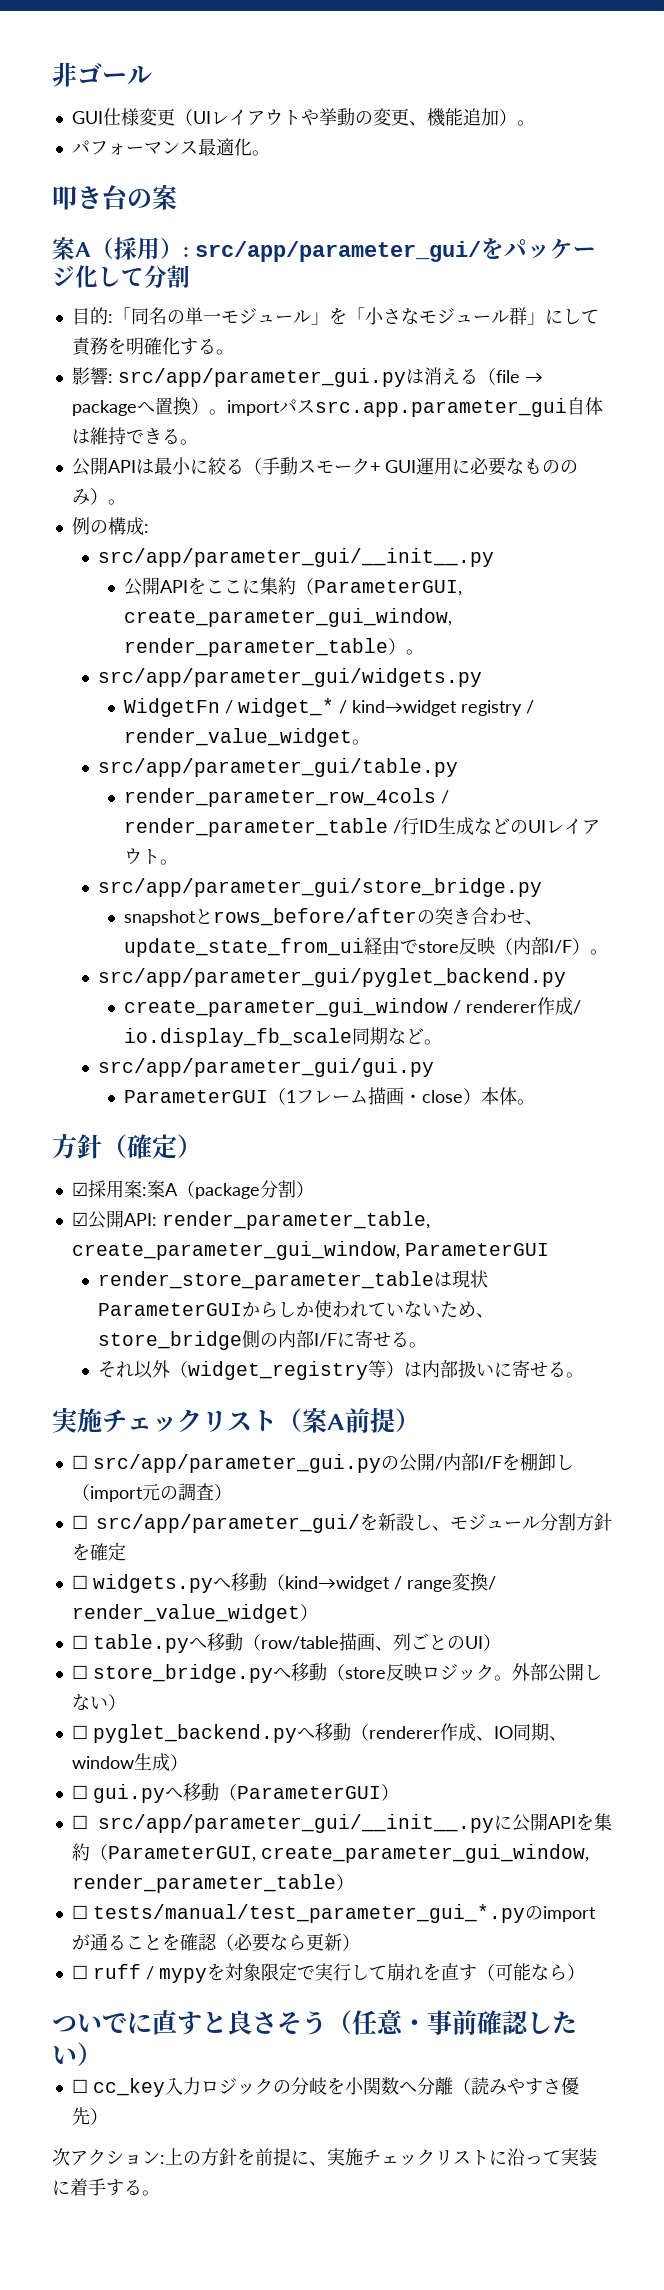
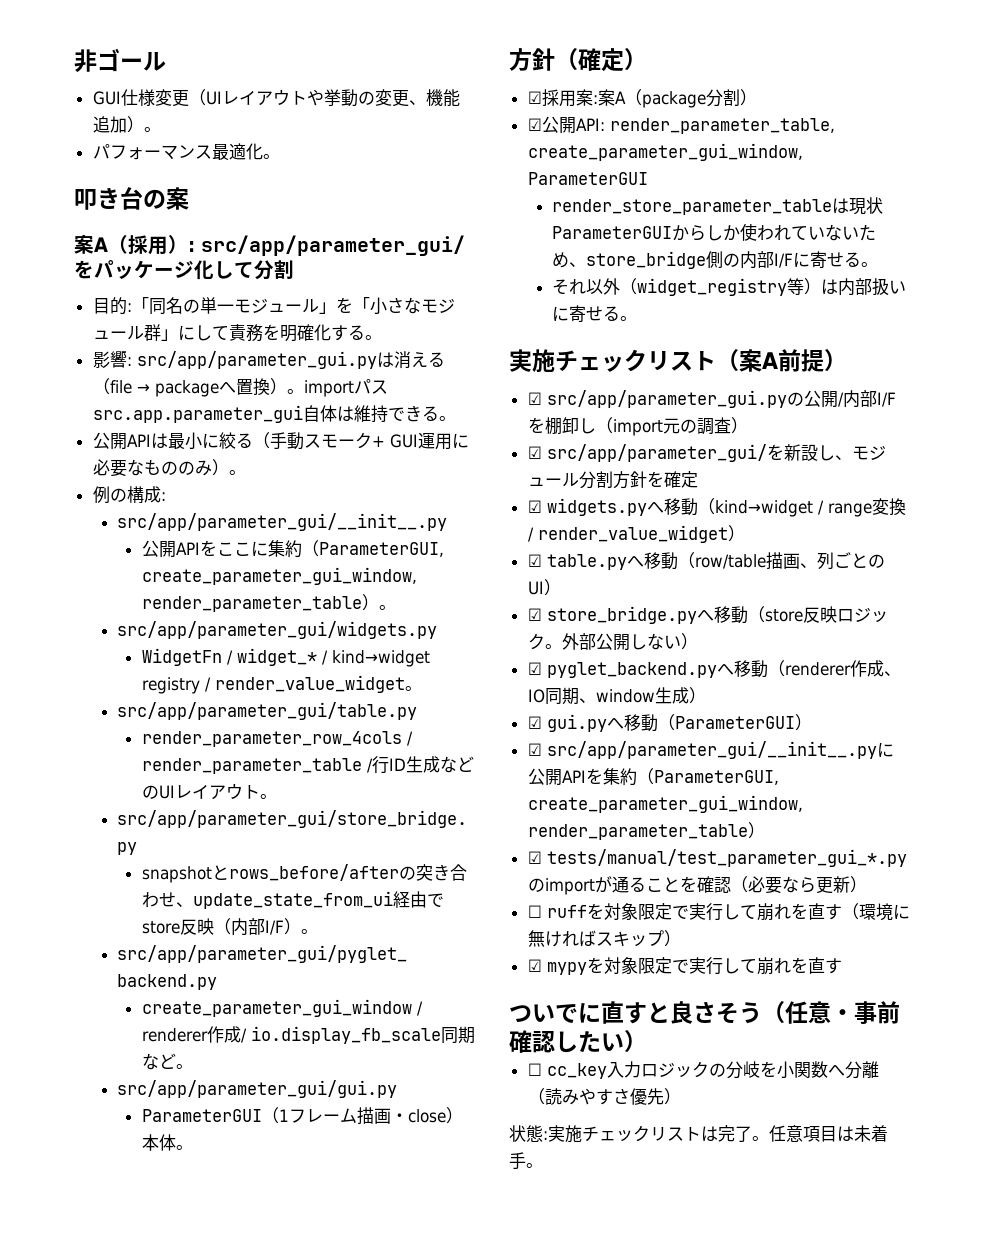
[71,1455,88,1469] ☐ -> [527,392,542,405] ☑
[71,1515,88,1529] ☐ -> [527,446,542,459] ☑
[71,1575,88,1589] ☐ -> [527,500,542,513] ☑
[71,1635,88,1649] ☐ -> [527,554,542,567] ☑
[71,1665,88,1679] ☐ -> [527,608,542,621] ☑
[71,1725,88,1739] ☐ -> [527,662,542,675] ☑
[71,1785,88,1799] ☐ -> [527,716,542,729] ☑
[71,1815,88,1829] ☐ -> [527,743,542,756] ☑
[71,1905,88,1919] ☐ -> [527,851,542,864] ☑
[145,1966,154,1980] / -> [586,903,910,921] [527,930,681,947] [527,959,542,972] を対象限定で実行して崩れを直す（環境に無ければスキップ） // ☑
[476,1963,585,1981] （可能なら） -> (842, 966) none
[52,2148,597,2166] [52,2178,142,2196] 次アクション:上の方針を前提に、実施チェックリストに沿って実装に着手する -> [509,1125,888,1143] [509,1152,526,1170] 状態:実施チェックリストは完了。任意項目は未着手

